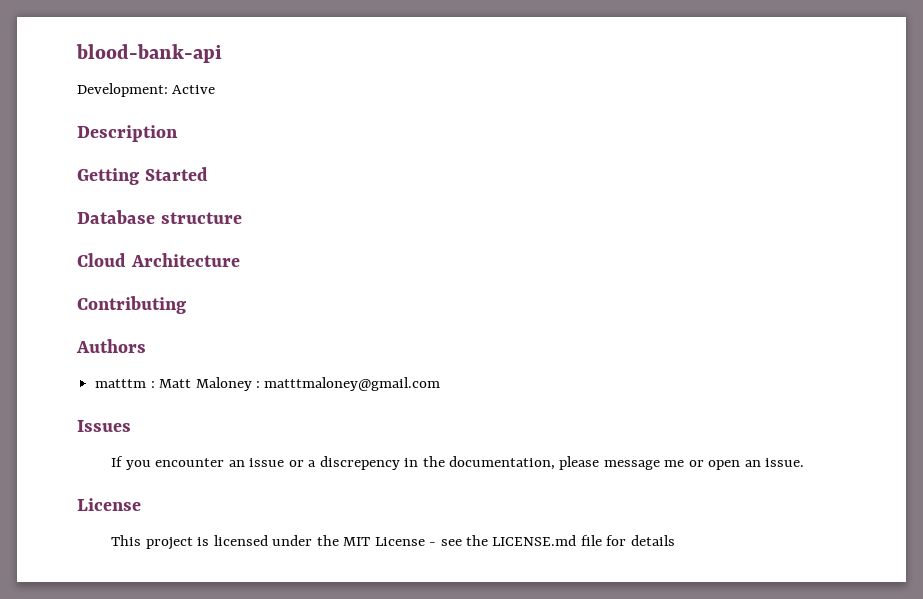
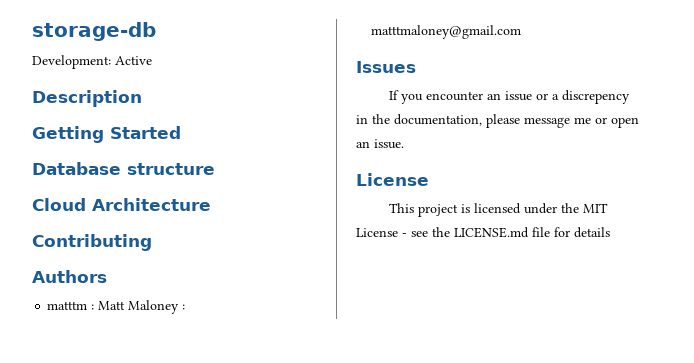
[76,44,222,63] blood-bank-api -> [32,22,156,41] storage-db

